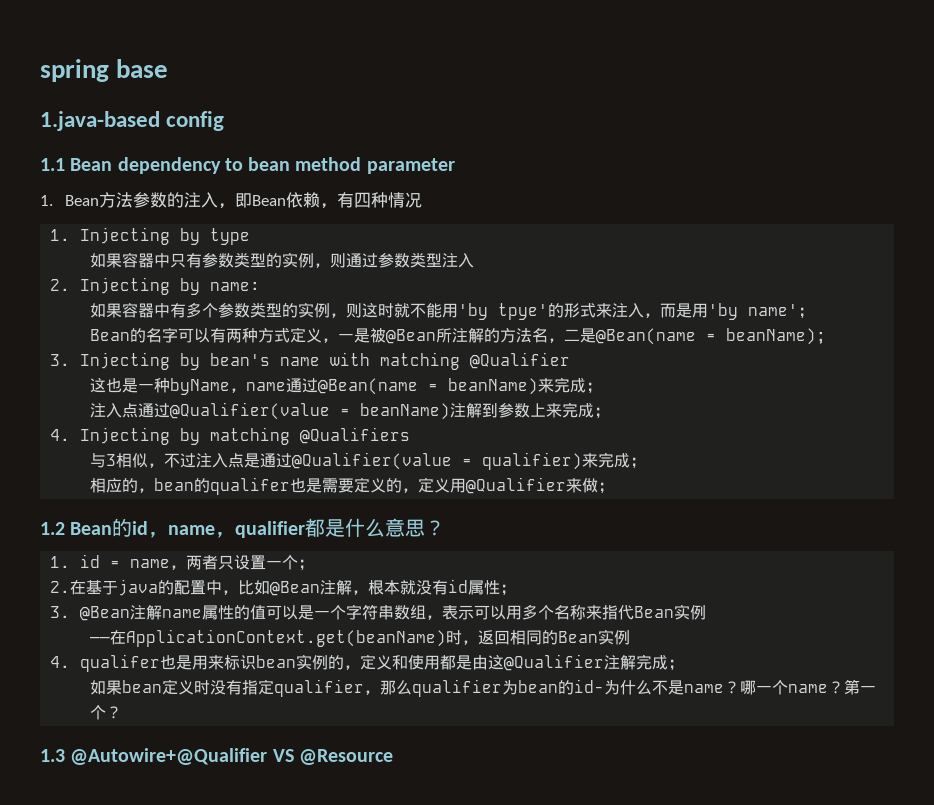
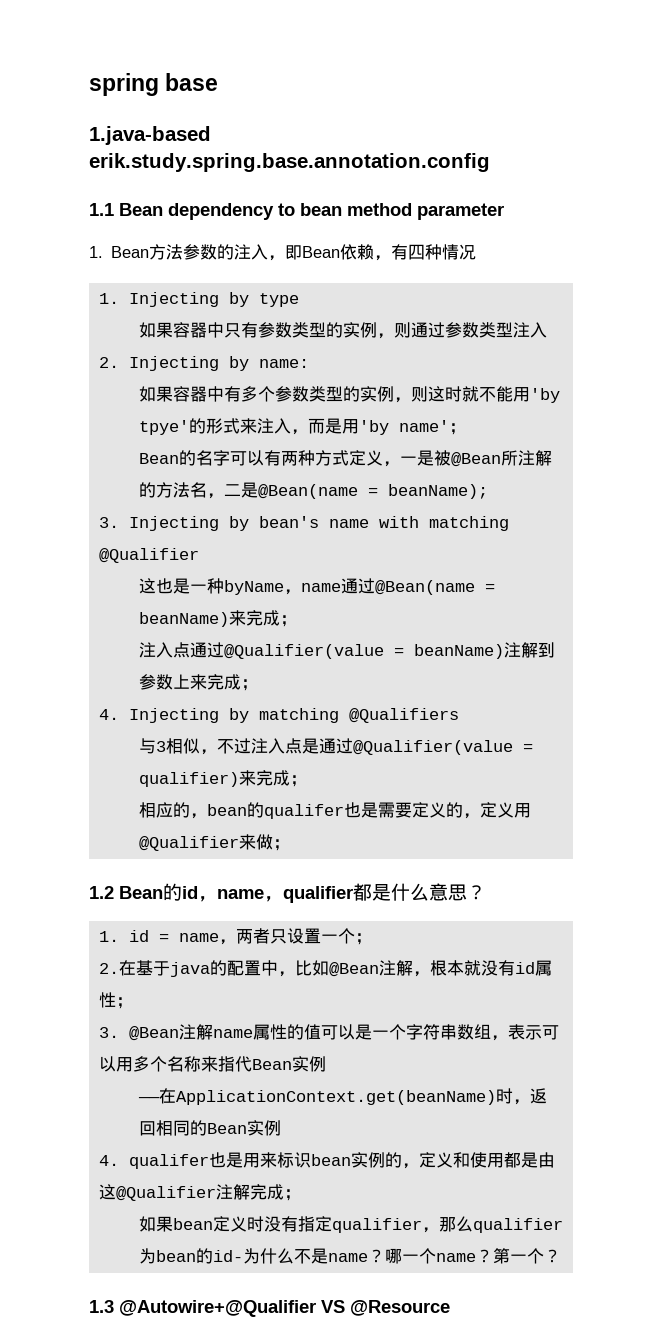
[166,111,225,131] config -> [89,153,490,172] erik.study.spring.base.annotation.config

